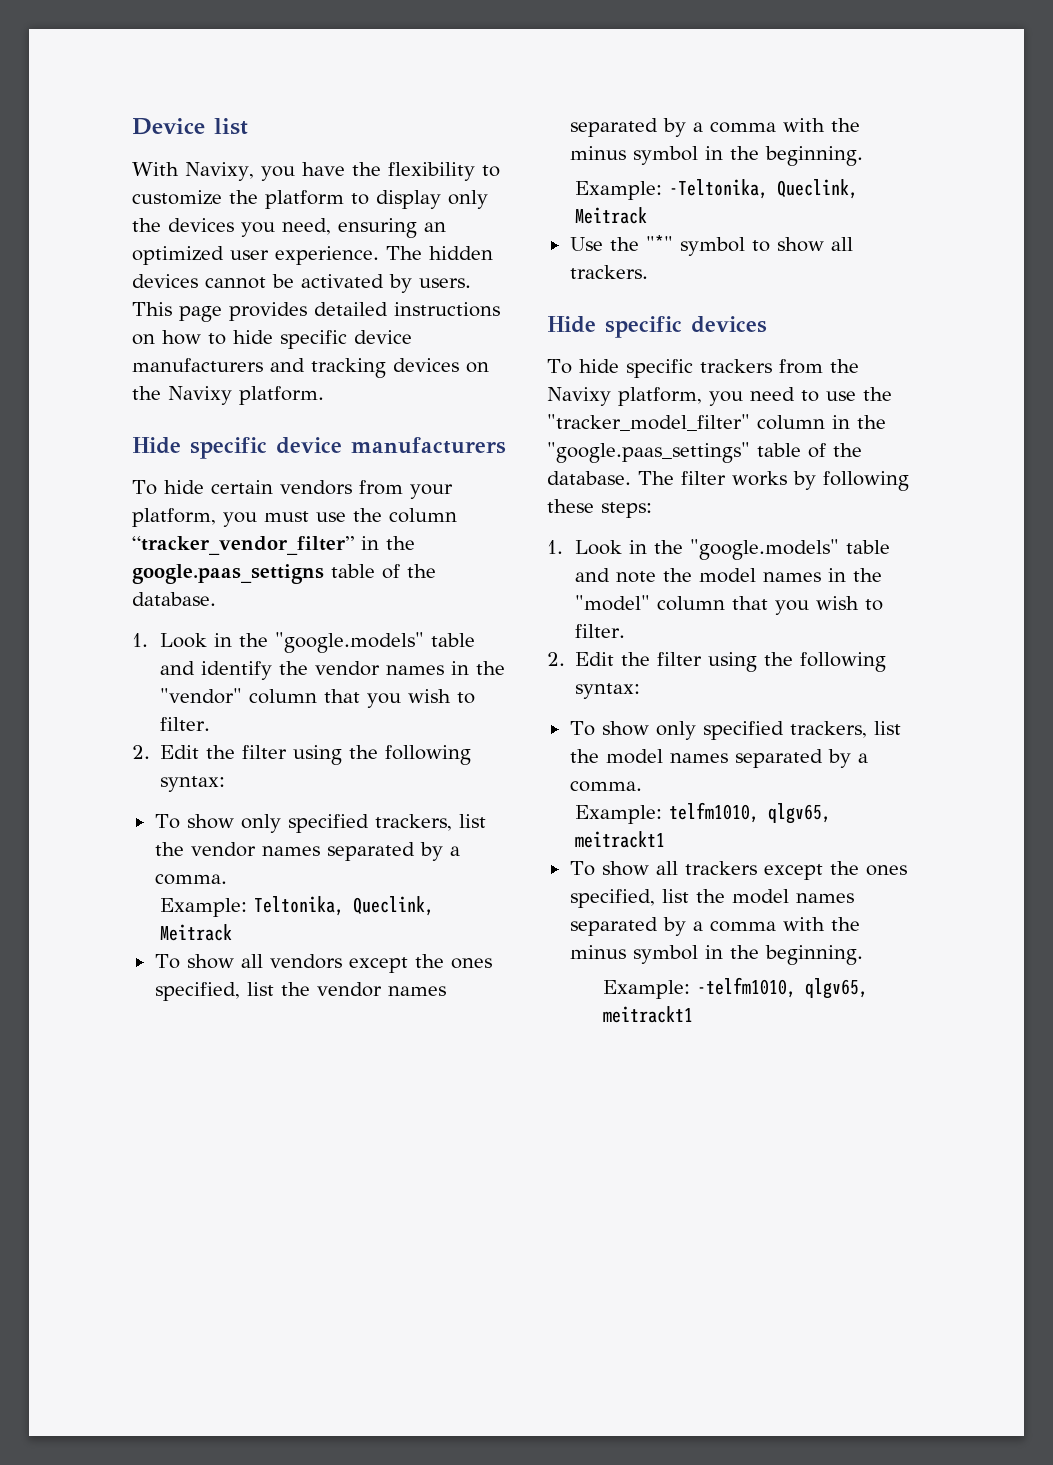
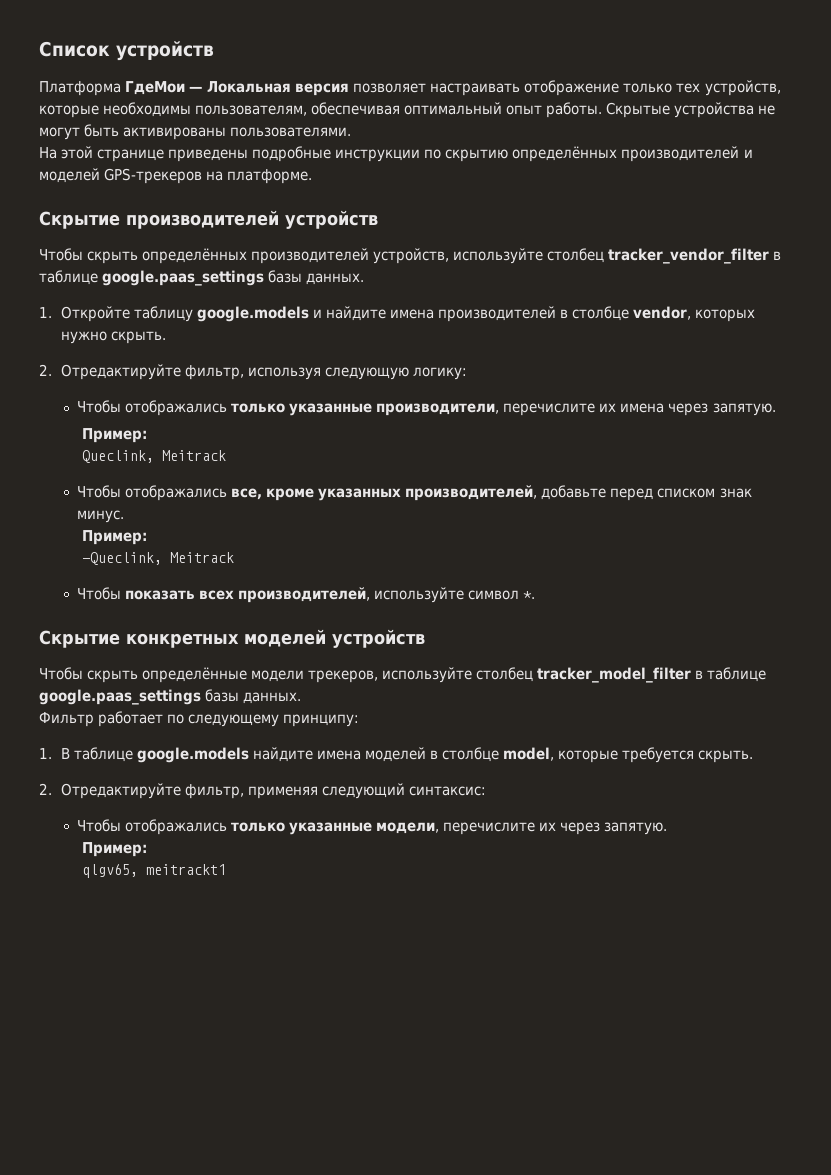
[132,118,248,135] [132,162,500,181] [132,190,488,209] [132,218,446,238] [132,246,493,265] [132,274,471,293] [132,302,500,322] [132,330,412,349] [132,358,489,378] [132,386,324,405] [132,437,506,459] [132,480,453,499] [132,508,457,527] [132,536,415,555] [132,564,436,584] [132,592,216,606] [132,632,475,653] [159,661,505,680] [159,688,475,708] [159,717,210,731] [132,745,472,765] [160,776,226,792] [154,814,486,833] [154,842,460,861] [154,874,227,885] [159,896,434,917] [159,924,232,941] [154,954,492,973] [154,982,446,1001] [569,118,860,137] [569,146,863,166] [574,179,858,200] [574,207,647,224] [569,235,853,256] [569,265,648,279] [547,316,767,338] [547,359,859,378] [547,387,892,406] [547,414,886,431] [547,442,862,463] [547,471,909,491] [547,499,652,518] [547,539,890,560] [574,568,882,583] [574,595,883,615] [574,624,625,638] [547,652,887,672] [575,683,641,699] [569,721,901,740] [569,749,868,768] [569,781,642,792] [574,802,831,824] [574,831,665,848] [569,861,907,880] [569,889,854,908] [569,917,860,936] [569,945,863,965] [602,977,796,999] Device list // With Navixy, you have the flexibility to customize the platform to display only the devices you need, ensuring an optimized user experience. The hidden devices cannot be activated by users. This page provides detailed instructions on how to hide specific device manufacturers and tracking devices on the Navixy platform. // Hide specific device manufacturers // To hide certain vendors from your platform, you must use the column “tracker_vendor_filter” in the google.paas_settigns table of the database. // 1. Look in the "google.models" table and identify the vendor names in the "vendor" column that you wish to filter. // 2. Edit the filter using the following syntax: // To show only specified trackers, list the vendor names separated by a comma. // Example: Teltonika, Queclink, Meitrack // To show all vendors except the ones specified, list the vendor names separated by a comma with the minus symbol in the beginning. // Example: -Teltonika, Queclink, Meitrack // Use the "*" symbol to show all trackers. // Hide specific devices // To hide specific trackers from the Navixy platform, you need to use the "tracker_model_filter" column in the "google.paas_settings" table of the database. The filter works by following these steps: // 1. Look in the "google.models" table and note the model names in the "model" column that you wish to filter. // 2. Edit the filter using the following syntax: // To show only specified trackers, list the model names separated by a comma. // Example: telfm1010, qlgv65, meitrackt1 // To show all trackers except the ones specified, list the model names separated by a comma with the minus symbol in the beginning. // Example: -telfm1010, -> [39,41,214,61] [39,80,781,96] [39,102,776,118] [39,124,352,140] [39,146,753,162] [39,168,313,184] [39,210,378,229] [39,248,782,264] [39,270,365,286] [39,306,756,322] [60,331,166,344] [39,364,467,380] [77,400,776,416] [82,428,148,443] [82,450,227,463] [77,485,752,501] [77,510,125,523] [82,530,148,545] [82,552,235,565] [77,587,536,603] [39,629,425,648] [39,667,767,683] [39,689,302,705] [39,711,360,727] [39,747,754,763] [39,783,486,799] [77,819,668,835] [82,842,148,857] Список устройств // Платформа ГдеМои — Локальная версия позволяет настраивать отображение только тех устройств, которые необходимы пользователям, обеспечивая оптимальный опыт работы. Скрытые устройства не могут быть активированы пользователями. // На этой странице приведены подробные инструкции по скрытию определённых производителей и моделей GPS-трекеров на платформе. // Скрытие производителей устройств // Чтобы скрыть определённых производителей устройств, используйте столбец tracker_vendor_filter в таблице google.paas_settings базы данных. // 1. Откройте таблицу google.models и найдите имена производителей в столбце vendor, которых нужно скрыть. // 2. Отредактируйте фильтр, используя следующую логику: // Чтобы отображались только указанные производители, перечислите их имена через запятую. // Пример: // Queclink, Meitrack // Чтобы отображались все, кроме указанных производителей, добавьте перед списком знак минус. // Пример: // -Queclink, Meitrack // Чтобы показать всех производителей, используйте символ *. // Скрытие конкретных моделей устройств // Чтобы скрыть определённые модели трекеров, используйте столбец tracker_model_filter в таблице google.paas_settings базы данных. // Фильтр работает по следующему принципу: // 1. В таблице google.models найдите имена моделей в столбце model, которые требуется скрыть. // 2. Отредактируйте фильтр, применяя следующий синтаксис: // Чтобы отображались только указанные модели, перечислите их через запятую. // Пример: //

